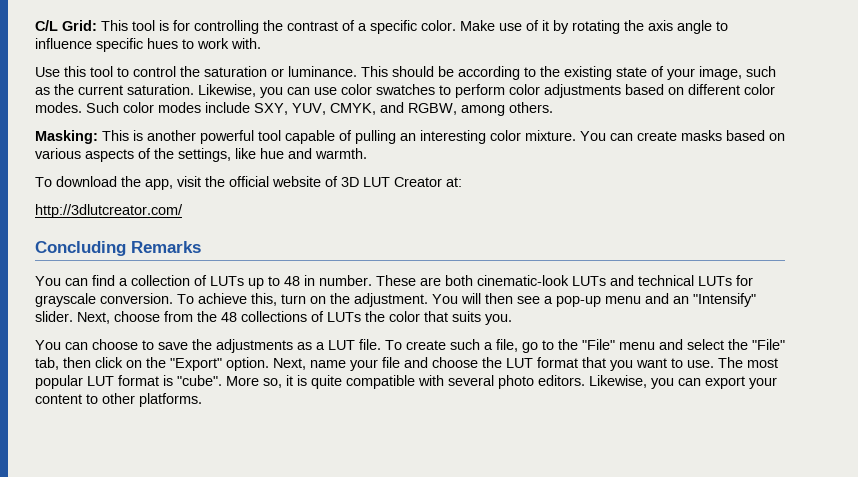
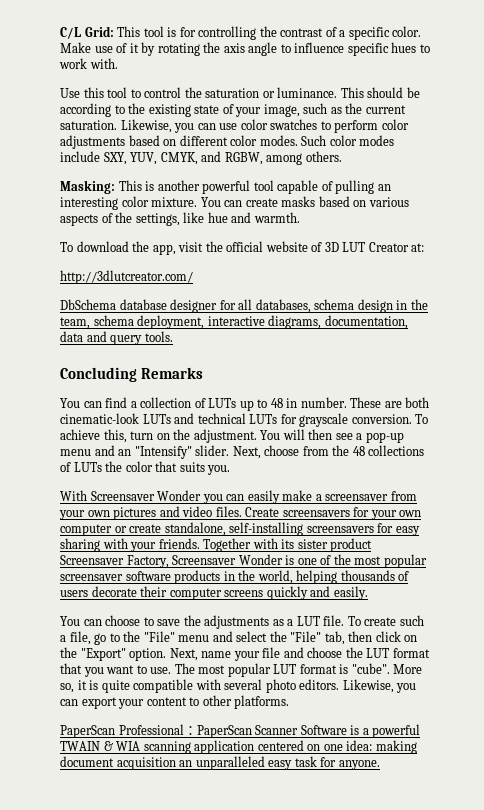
(183, 211) none -> [60,299,428,313] [60,315,408,329] [60,331,173,345] // DbSchema database designer for all databases, schema design in the team, schema deployment, interactive diagrams, documentation, data and query tools.
(512, 319) none -> [60,490,417,504] [59,506,422,520] [60,522,420,536] [60,538,373,552] [60,554,427,568] [60,570,410,584] [60,586,368,600] // With Screensaver Wonder you can easily make a screensaver from your own pictures and video files. Create screensavers for your own computer or create standalone, self-installing screensavers for easy sharing with your friends. Together with its sister product Screensaver Factory, Screensaver Wonder is one of the most popular screensaver software products in the world, helping thousands of users decorate their computer screens quickly and easily.
(202, 400) none -> [60,724,421,738] [60,740,417,754] [60,756,380,770] // PaperScan Professional：PaperScan Scanner Software is a powerful TWAIN & WIA scanning application centered on one idea: making document acquisition an unparalleled easy task for anyone.

